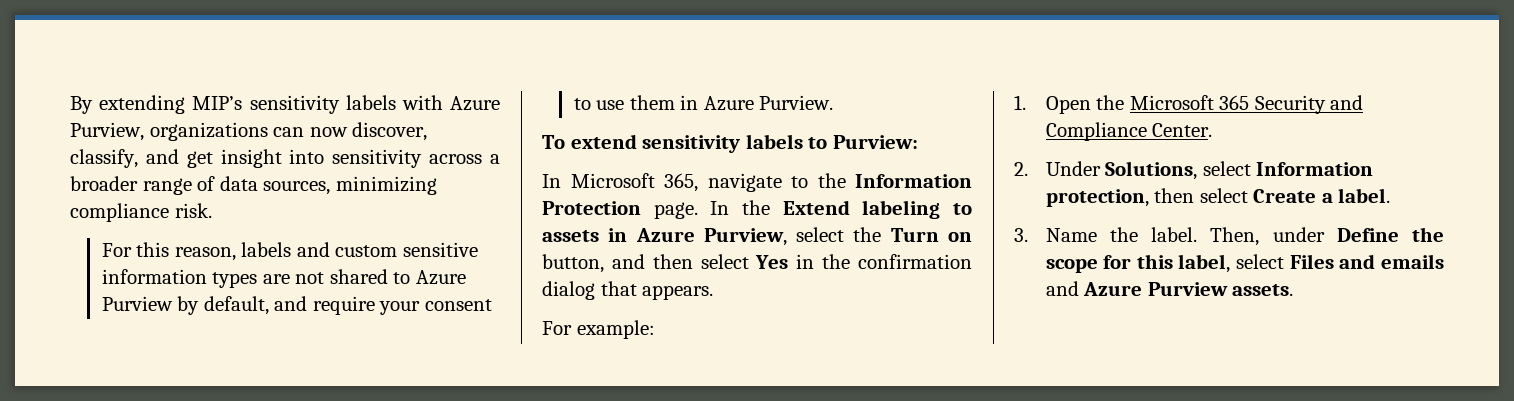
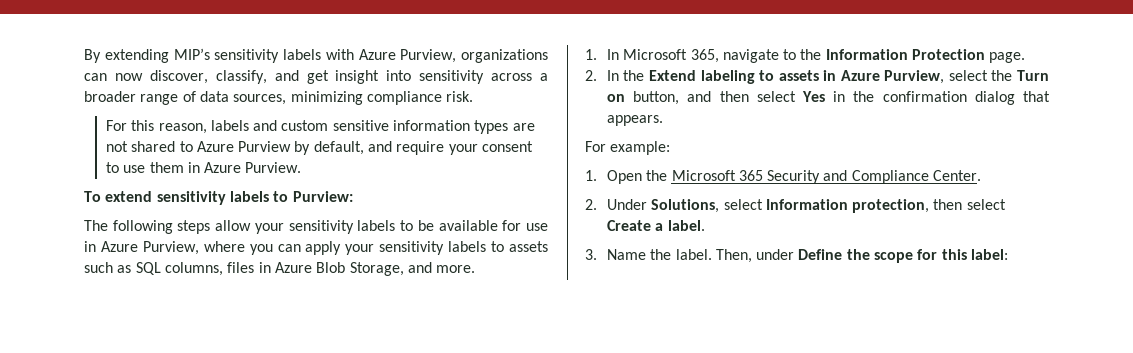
(918, 142) none -> [84,220,549,234] [84,241,549,255] [84,262,476,276] [585,49,597,60] The following steps allow your sensitivity labels to be available for use in Azure Purview, where you can apply your sensitivity labels to assets such as SQL columns, files in Azure Blob Storage, and more. // 1.
(698, 210) none -> [585,70,597,81] // 2.
[1178,254,1444,273] [1045,281,1294,296] label, select Files and emails and Azure Purview assets. -> [971,249,1009,260] label:

